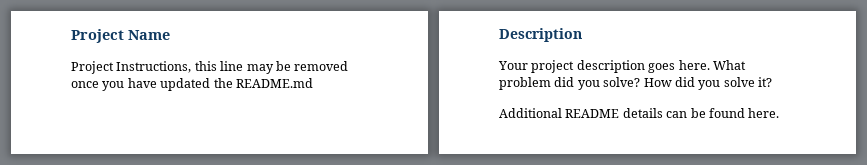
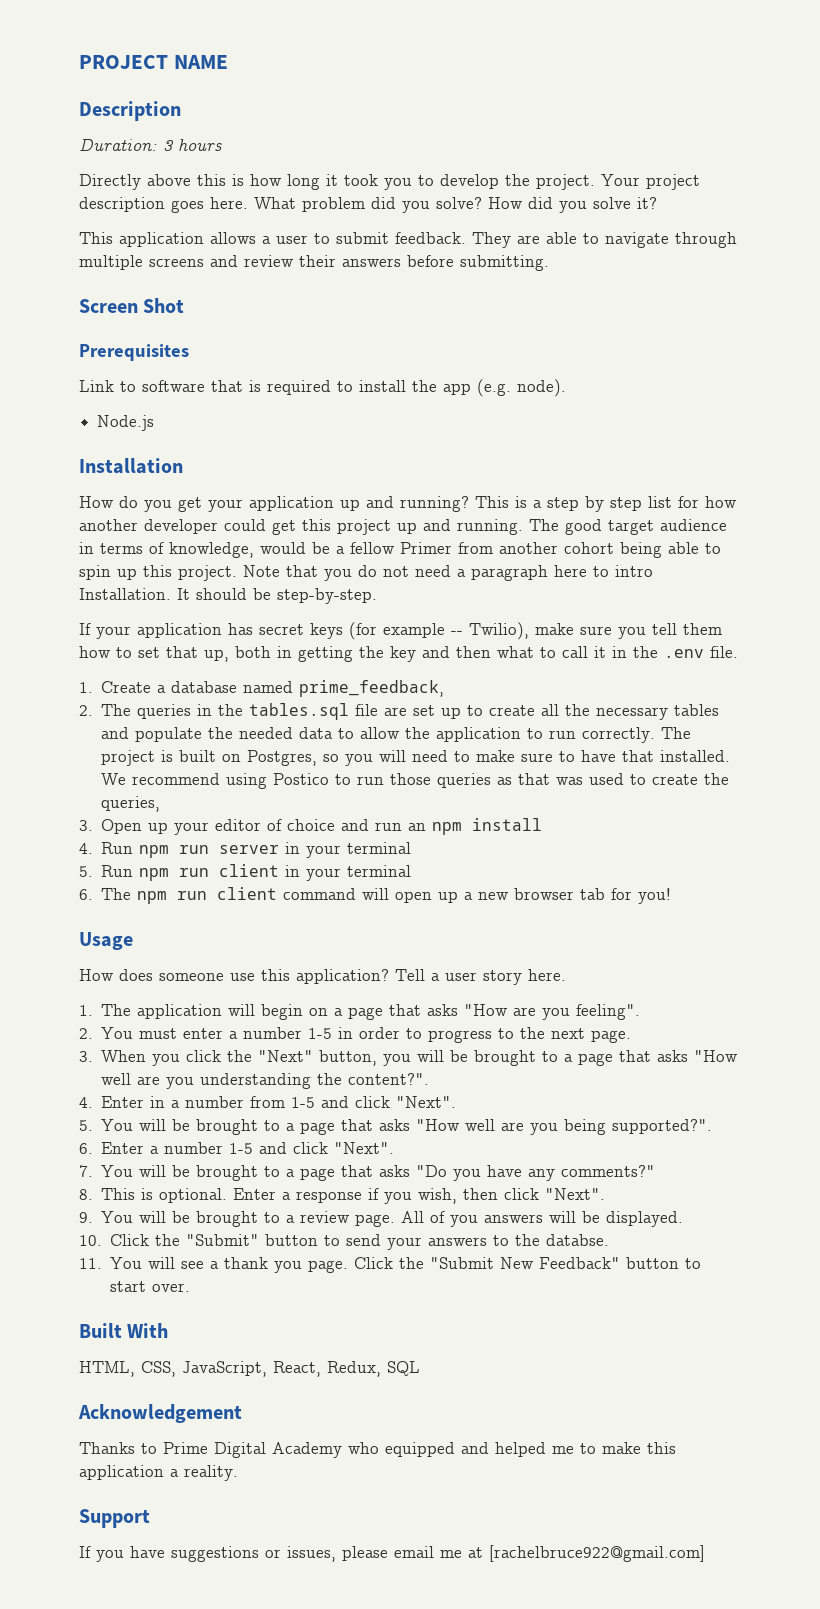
[71,29,170,43] [71,61,349,74] [71,78,313,91] [499,28,582,42] Project Name // Project Instructions, this line may be removed once you have updated the README.md // Description // -> [79,55,228,69] [79,101,181,121] [79,138,222,151] [79,174,595,190] PROJECT NAME // Description // Duration: 3 hours // Directly above this is how long it took you to develop the project.
[499,108,780,118] Additional README details can be found here. -> [79,232,737,248] [79,255,549,271] [79,298,185,313] [79,344,189,361] [79,379,566,397] [97,415,155,431] [79,458,183,474] [79,496,737,512] [79,519,727,535] [79,542,721,558] [79,565,653,581] [79,588,377,604] [79,622,722,640] [79,646,738,662] [79,680,445,697] [79,703,720,720] [101,727,692,743] [101,750,731,766] [101,773,730,789] [101,796,161,812] [79,818,543,835] [79,842,412,858] [79,864,412,881] [79,887,672,904] [79,932,133,950] [79,969,566,985] [79,1004,641,1020] [79,1027,632,1043] [79,1050,739,1066] [101,1073,430,1089] [79,1096,457,1108] [79,1119,713,1135] [79,1142,395,1154] [79,1165,656,1181] [79,1188,606,1204] [79,1211,684,1227] [79,1234,610,1250] [79,1257,702,1273] [110,1281,191,1292] [79,1323,169,1338] [79,1361,420,1377] [78,1404,242,1423] [79,1442,676,1458] [79,1465,238,1481] [79,1509,150,1528] [79,1545,705,1562] This application allows a user to submit feedback. They are able to navigate through multiple screens and review their answers before submitting. // Screen Shot // Prerequisites // Link to software that is required to install the app (e.g. node). // Node.js // Installation // How do you get your application up and running? This is a step by step list for how another developer could get this project up and running. The good target audience in terms of knowledge, would be a fellow Primer from another cohort being able to spin up this project. Note that you do not need a paragraph here to intro Installation. It should be step-by-step. // If your application has secret keys (for example -- Twilio), make sure you tell them how to set that up, both in getting the key and then what to call it in the .env file. // 1. Create a database named prime_feedback, // 2. The queries in the tables.sql file are set up to create all the necessary tables and populate the needed data to allow the application to run correctly. The project is built on Postgres, so you will need to make sure to have that installed. We recommend using Postico to run those queries as that was used to create the queries, // 3. Open up your editor of choice and run an npm install // 4. Run npm run server in your terminal // 5. Run npm run client in your terminal // 6. The npm run client command will open up a new browser tab for you! // Usage // How does someone use this application? Tell a user story here. // 1. The application will begin on a page that asks "How are you feeling". // 2. You must enter a number 1-5 in order to progress to the next page. // 3. When you click the "Next" button, you will be brought to a page that asks "How well are you understanding the content?". // 4. Enter in a number from 1-5 and click "Next". // 5. You will be brought to a page that asks "How well are you being supported?". // 6. Enter a number 1-5 and click "Next". // 7. You will be brought to a page that asks "Do you have any comments?" // 8. This is optional. Enter a response if you wish, then click "Next". // 9. You will be brought to a review page. All of you answers will be displayed. // 10. Click the "Submit" button to send your answers to the databse. // 11. You will see a thank you page. Click the "Submit New Feedback" button to start over. // Built With // HTML, CSS, JavaScript, React, Redux, SQL // Acknowledgement // Thanks to Prime Digital Academy who equipped and helped me to make this application a reality. // Support // If you have suggestions or issues, please email me at [rachelbruce922@gmail.com]

